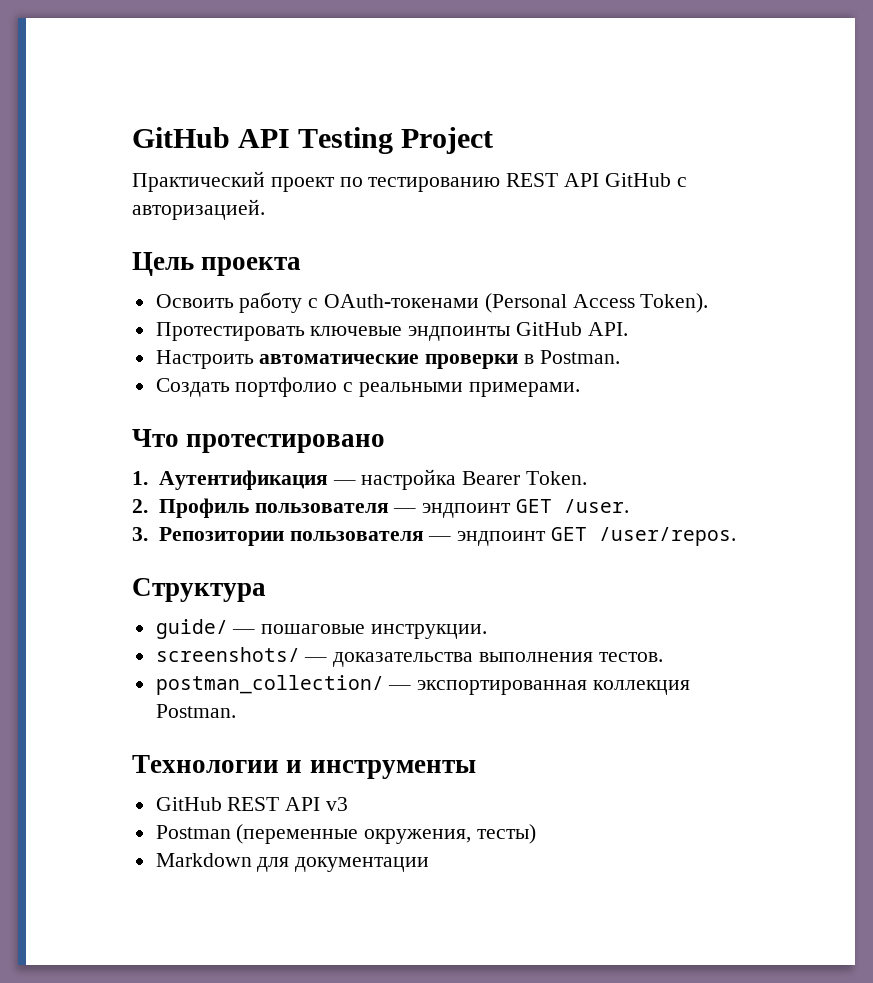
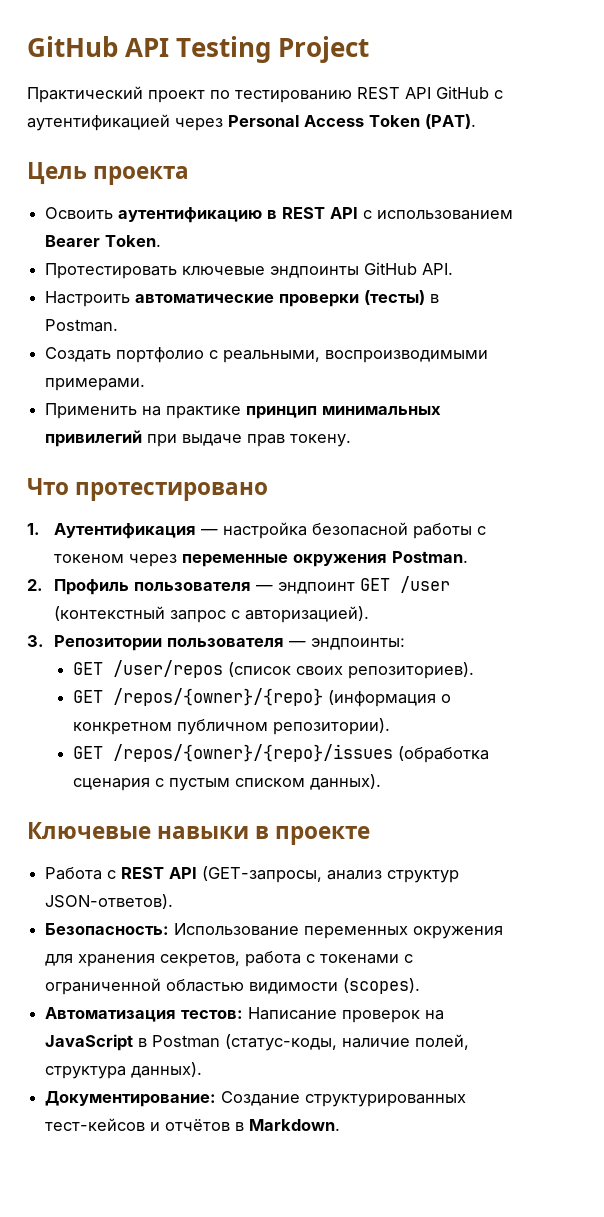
[132,199,265,220] [132,252,302,276] [155,292,709,313] авторизацией. // Цель проекта // Освоить работу с OAuth-токенами (Personal Access Token). -> [27,114,476,131] [27,162,190,185] [45,207,514,223] [45,235,162,247] аутентификацией через Personal Access Token (PAT). // Цель проекта // Освоить аутентификацию в REST API с использованием Bearer Token.
(519, 361) none -> [364,290,426,305] (тесты)
[359,382,464,397] реальными -> [223,350,489,363] реальными, воспроизводимыми
(580, 389) none -> [45,403,442,419] [45,430,352,447] // Применить на практике принцип минимальных привилегий при выдаче прав токену.
[462,471,587,485] Bearer Token. -> [312,522,487,539] [54,551,469,567] безопасной работы с токеном через переменные окружения Postman.
[563,499,629,513] /user. -> [400,576,451,593] [54,606,370,623] /user (контекстный запрос с авторизацией).
[457,527,736,546] [132,578,266,602] [155,619,488,639] [155,647,663,667] [155,675,691,695] [155,704,236,718] [132,755,476,779] [155,797,349,811] [155,824,537,844] [155,853,430,872] эндпоинт GET /user/repos. // Структура // guide/ — пошаговые инструкции. // screenshots/ — доказательства выполнения тестов. // postman_collection/ — экспортированная коллекция Postman. // Технологии и инструменты // GitHub REST API v3 // Postman (переменные окружения, тесты) // Markdown для документации -> [311,638,406,650] [72,660,474,679] [72,688,451,707] [72,718,390,735] [72,744,489,763] [72,774,381,791] [27,822,371,845] [45,866,460,883] [45,894,174,909] [45,923,504,939] [45,951,414,967] [45,978,421,995] [45,1007,445,1023] [45,1034,470,1051] [45,1062,203,1079] [45,1091,467,1107] [45,1118,341,1131] эндпоинты: // GET /user/repos (список своих репозиториев). // GET /repos/{owner}/{repo} (информация о конкретном публичном репозитории). // GET /repos/{owner}/{repo}/issues (обработка сценария с пустым списком данных). // Ключевые навыки в проекте // Работа с REST API (GET-запросы, анализ структур JSON-ответов). // Безопасность: Использование переменных окружения для хранения секретов, работа с токенами с ограниченной областью видимости (scopes). // Автоматизация тестов: Написание проверок на JavaScript в Postman (статус-коды, наличие полей, структура данных). // Документирование: Создание структурированных тест-кейсов и отчётов в Markdown.

